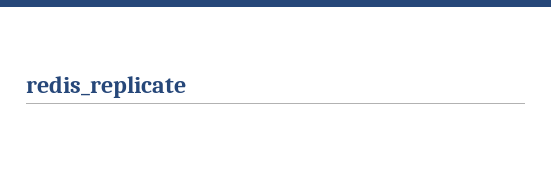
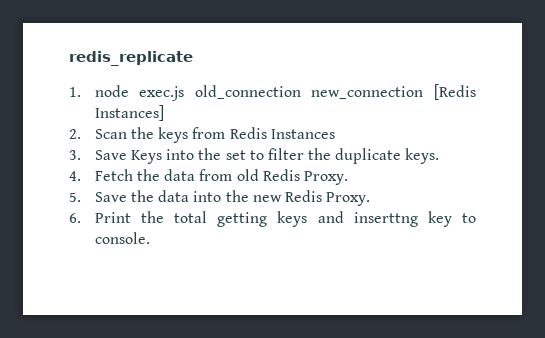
(186, 87) none -> [69,84,476,101] [94,105,164,121] [69,127,335,143] [69,148,440,164] [69,169,348,185] [69,190,371,206] [69,211,476,227] [94,232,150,244] // 1. node exec.js old_connection new_connection [Redis Instances] // 2. Scan the keys from Redis Instances // 3. Save Keys into the set to filter the duplicate keys. // 4. Fetch the data from old Redis Proxy. // 5. Save the data into the new Redis Proxy. // 6. Print the total getting keys and inserttng key to console.

